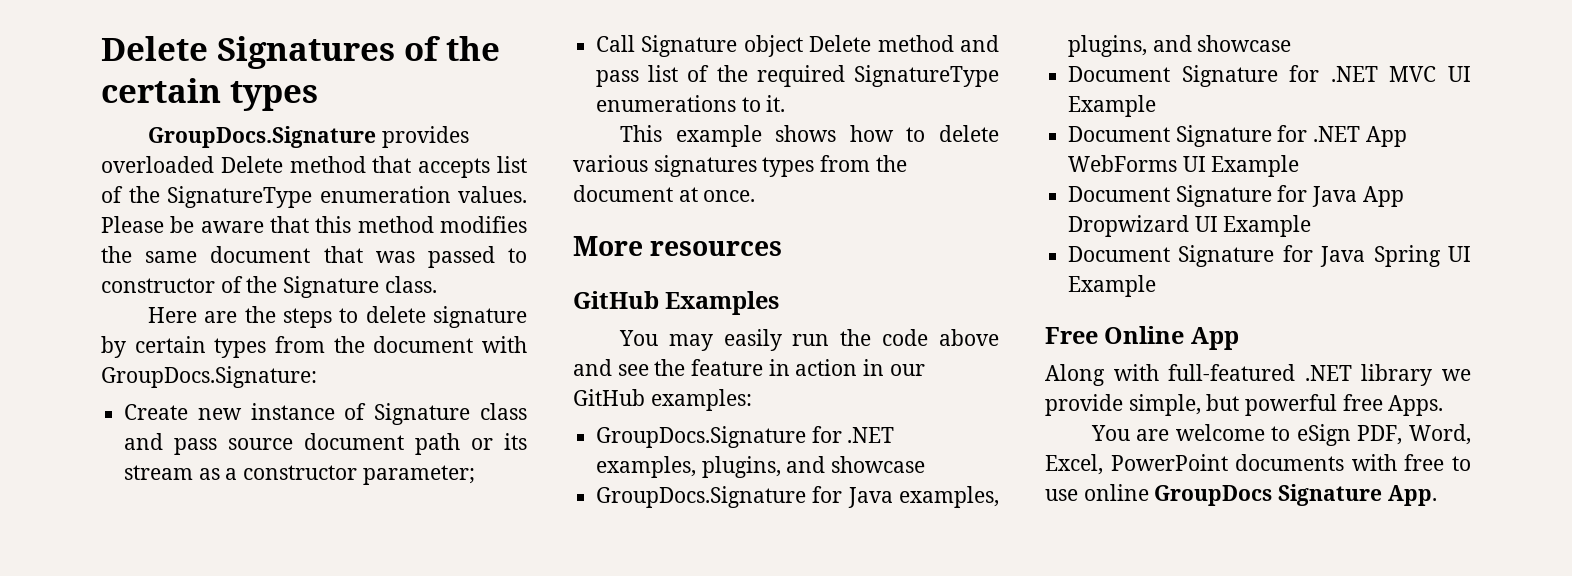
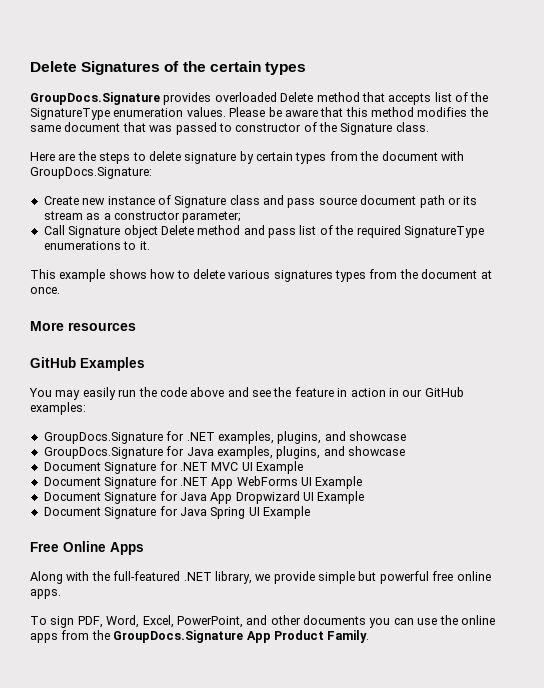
[1190,327,1239,350] App -> [110,542,144,555] Apps
(1159, 372) none -> [91,571,110,581] the
[1361,364,1433,386] library -> [214,571,252,584] library,
[1128,394,1201,416] simple, -> [318,571,355,584] simple
[1388,395,1444,416] [1090,424,1471,446] [1045,454,1471,475] [1045,484,1437,506] Apps. // You are welcome to eSign PDF, Word, Excel, PowerPoint documents with free to use online GroupDocs Signature App. -> [456,571,491,581] [30,589,61,599] [30,615,495,628] [30,630,370,643] online apps. // To sign PDF, Word, Excel, PowerPoint, and other documents you can use the online apps from the GroupDocs.Signature App Product Family.

